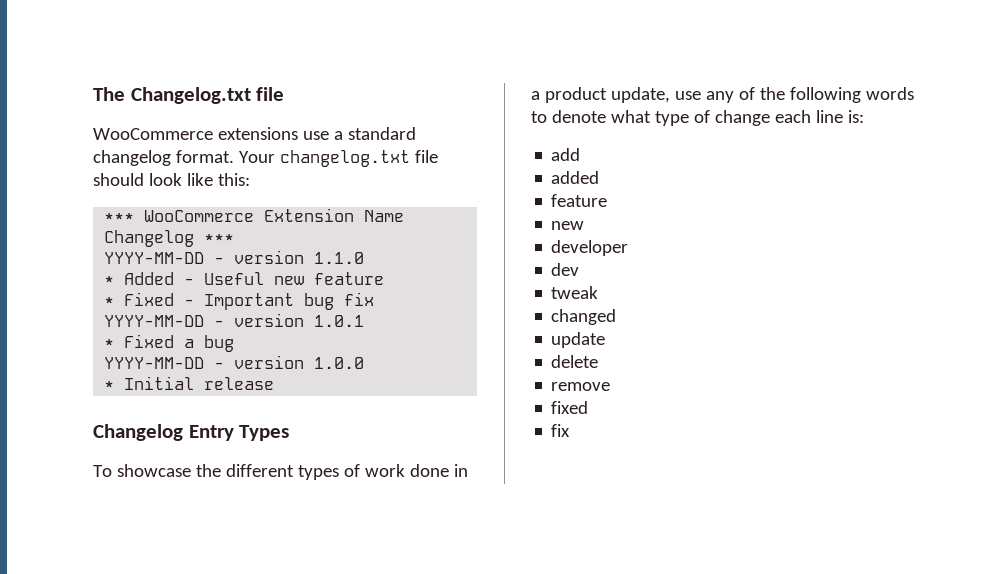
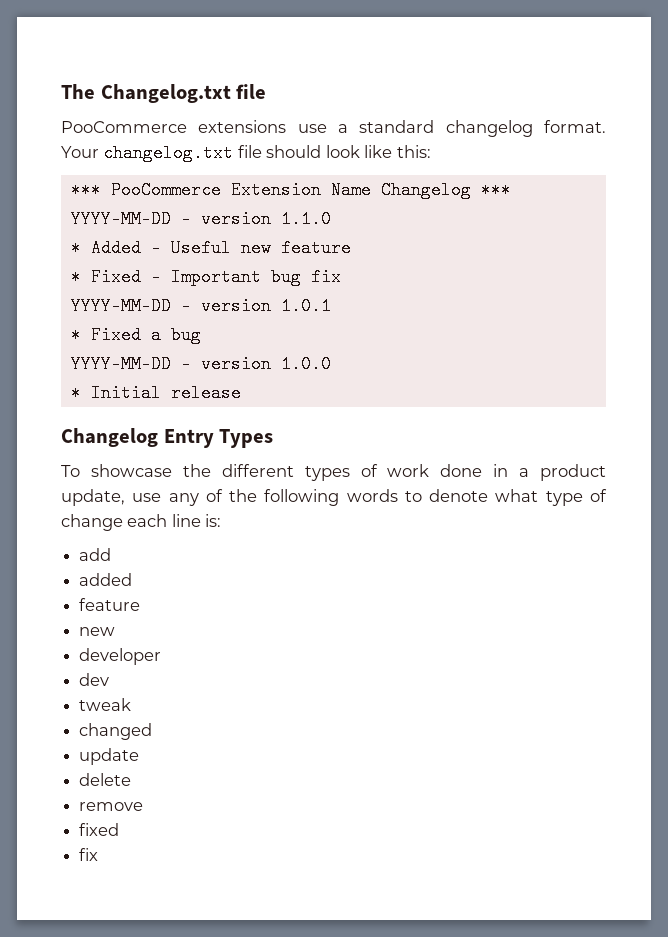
[93,128,213,140] WooCommerce -> [61,121,187,133] PooCommerce
[144,210,255,222] WooCommerce -> [110,181,221,199] PooCommerce

